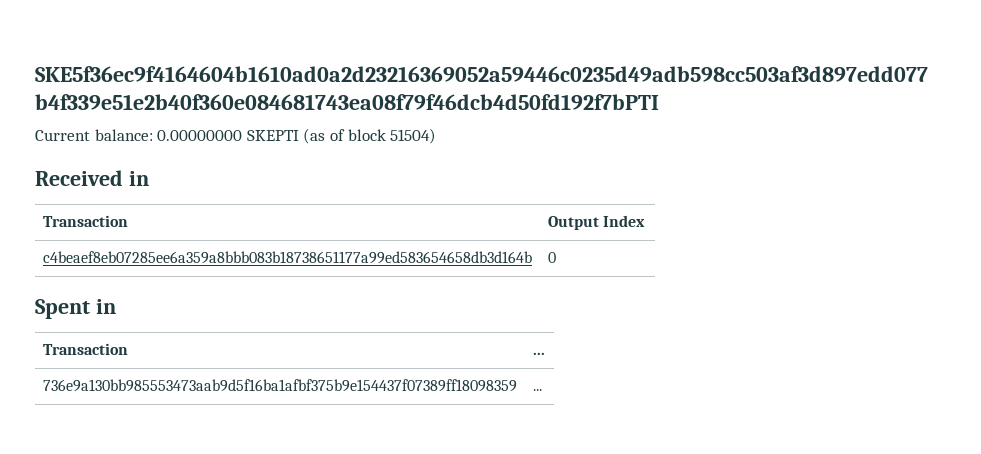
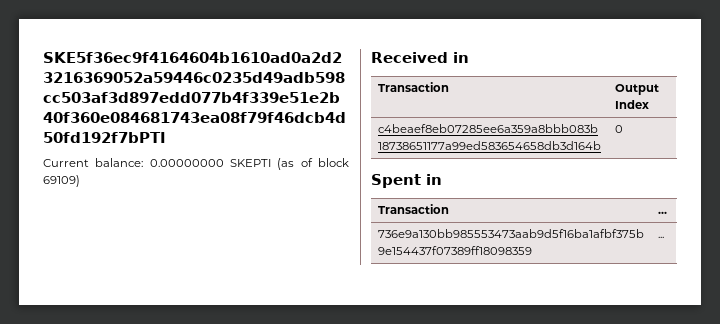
[390,128,437,144] 51504) -> [43,175,80,187] 69109)

